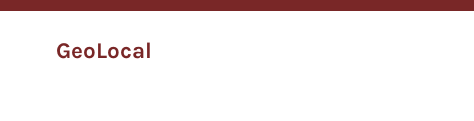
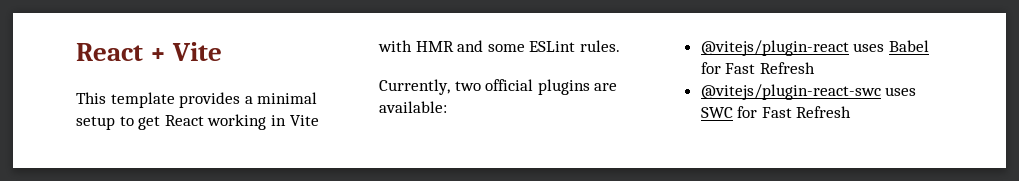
[56,42,152,59] GeoLocal -> [76,42,223,61] [76,92,318,108] [76,114,319,130] [378,40,620,52] [379,79,618,95] [379,101,447,113] [700,40,929,56] [700,62,815,74] [700,84,917,100] [700,106,852,118] React + Vite // This template provides a minimal setup to get React working in Vite with HMR and some ESLint rules. // Currently, two official plugins are available: // @vitejs/plugin-react uses Babel for Fast Refresh // @vitejs/plugin-react-swc uses SWC for Fast Refresh

